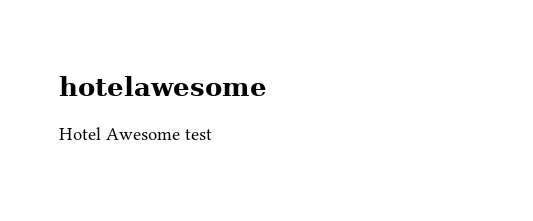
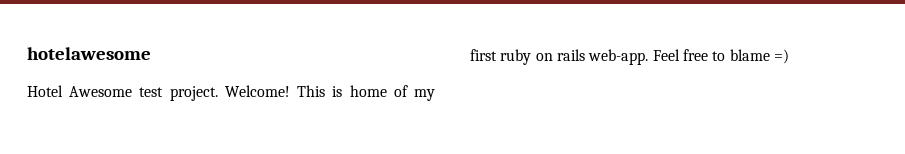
(212, 134) none -> [169,85,436,101] [470,49,789,65] project. Welcome! This is home of my first ruby on rails web-app. Feel free to blame =)

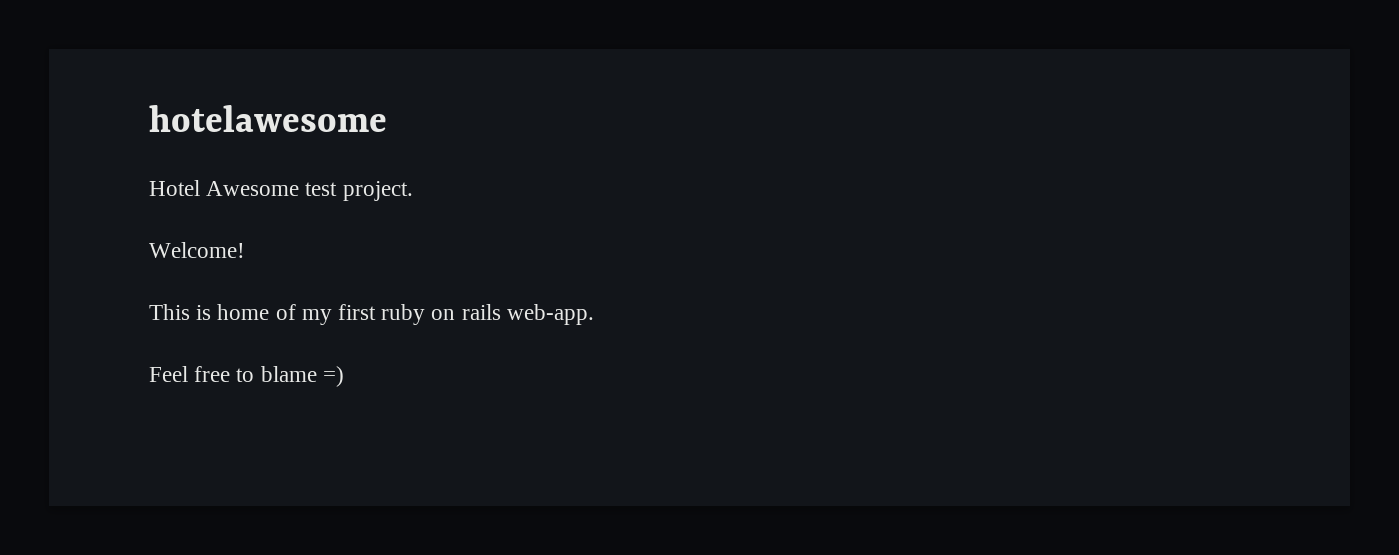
(218, 93) none -> (413, 191) //
(290, 91) none -> (245, 250) //
(649, 57) none -> (594, 314) //

